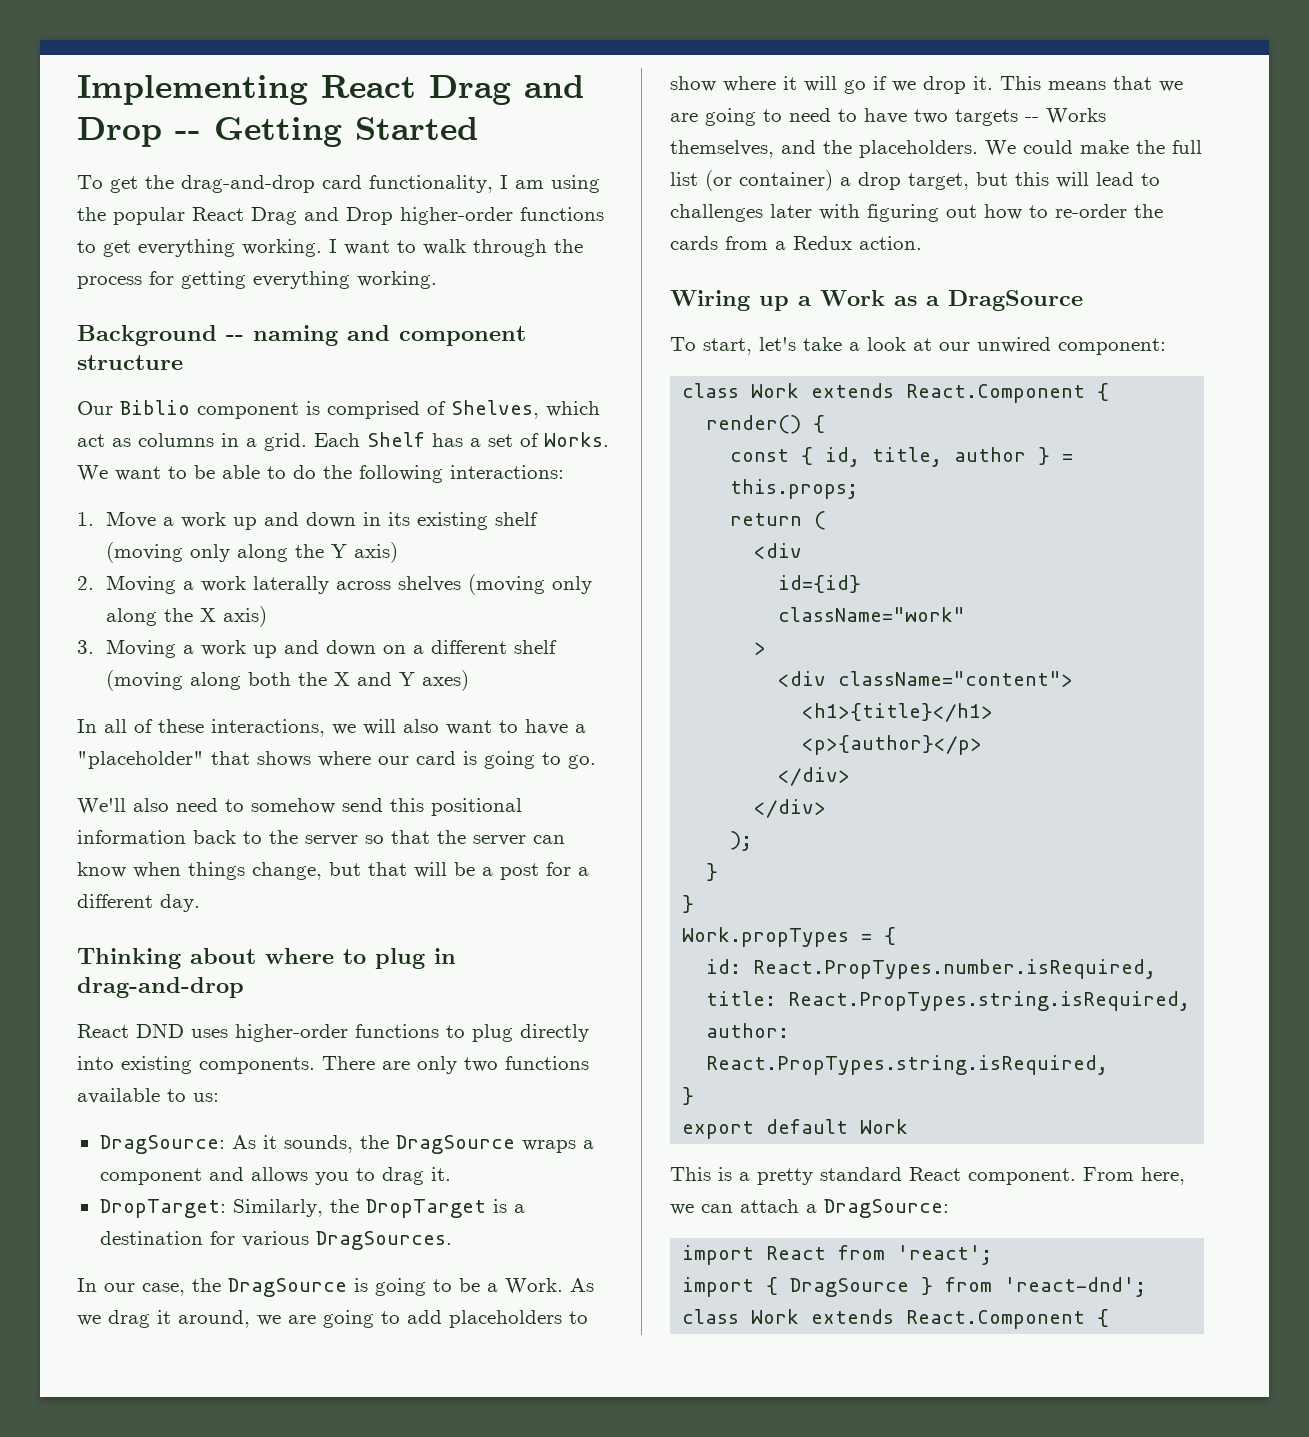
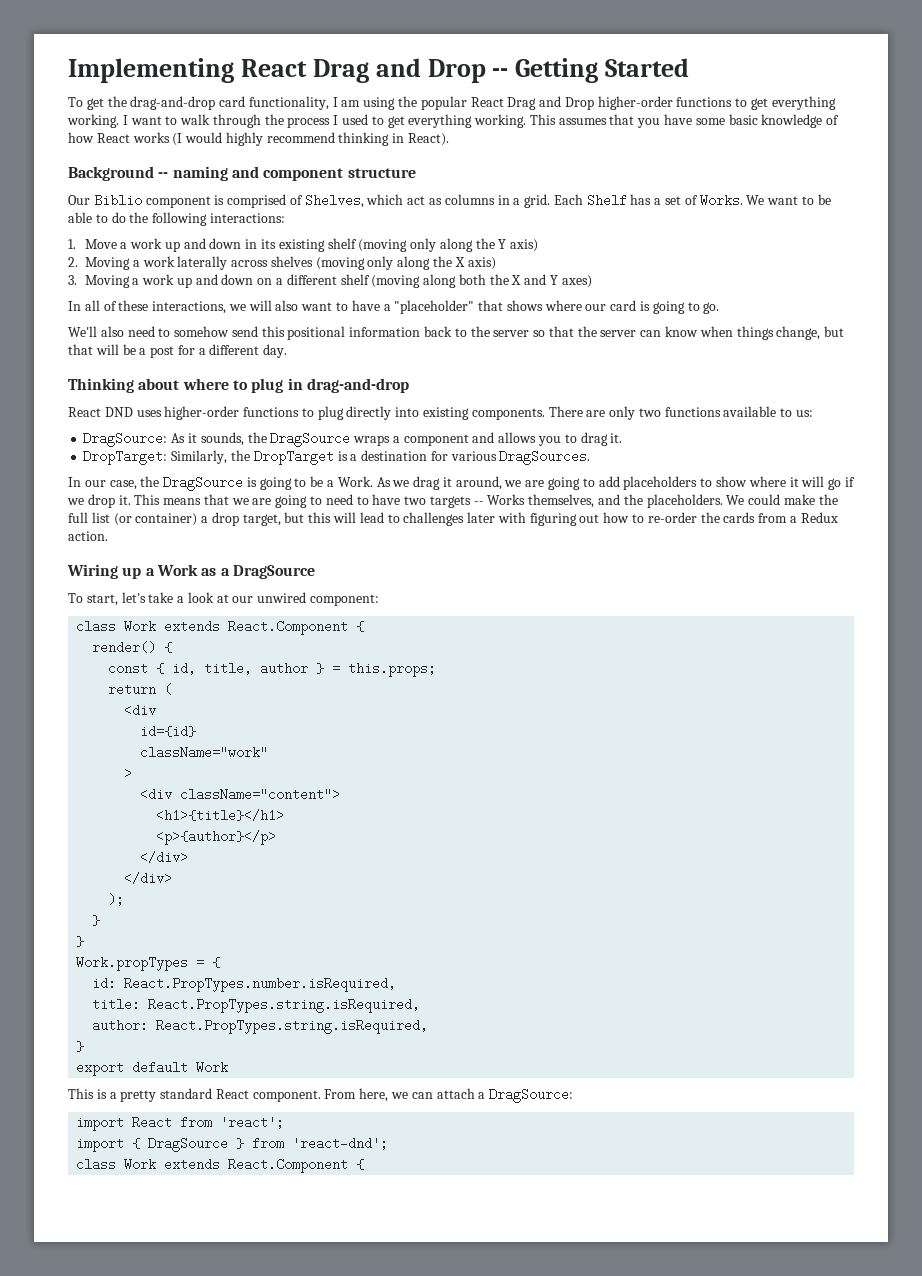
[149,271,437,289] for getting everything working. -> [333,114,840,128] [68,132,450,146] I used to get everything working. This assumes that you have some basic knowledge of how React works (I would highly recommend thinking in React).

